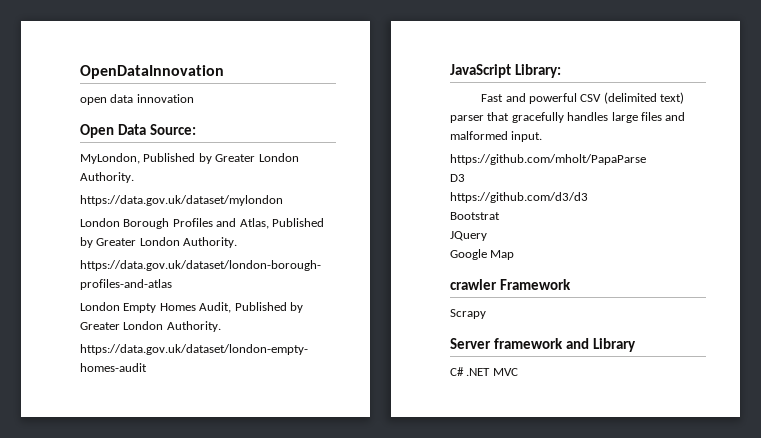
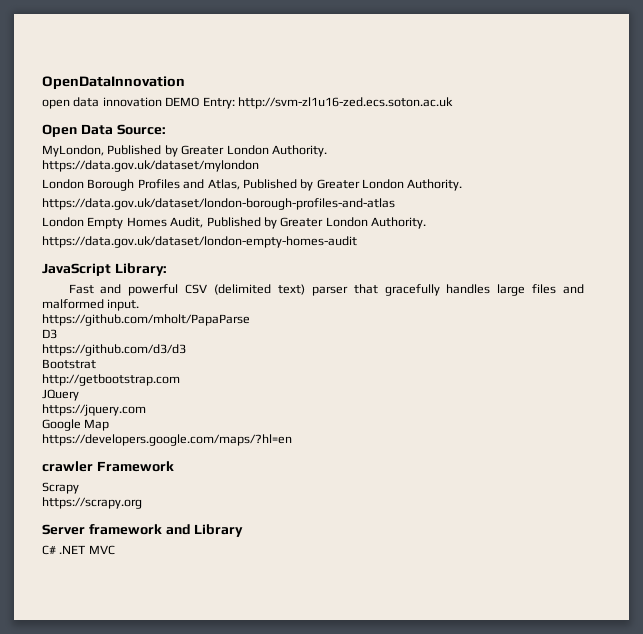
(194, 98) none -> [165,97,453,109] DEMO Entry: http://svm-zl1u16-zed.ecs.soton.ac.uk
(500, 216) none -> [42,374,180,386] // http://getbootstrap.com
(487, 236) none -> [42,404,146,416] // https://jquery.com
(515, 255) none -> [42,434,292,446] // https://developers.google.com/maps/?hl=en
(486, 314) none -> [42,497,142,509] // https://scrapy.org

